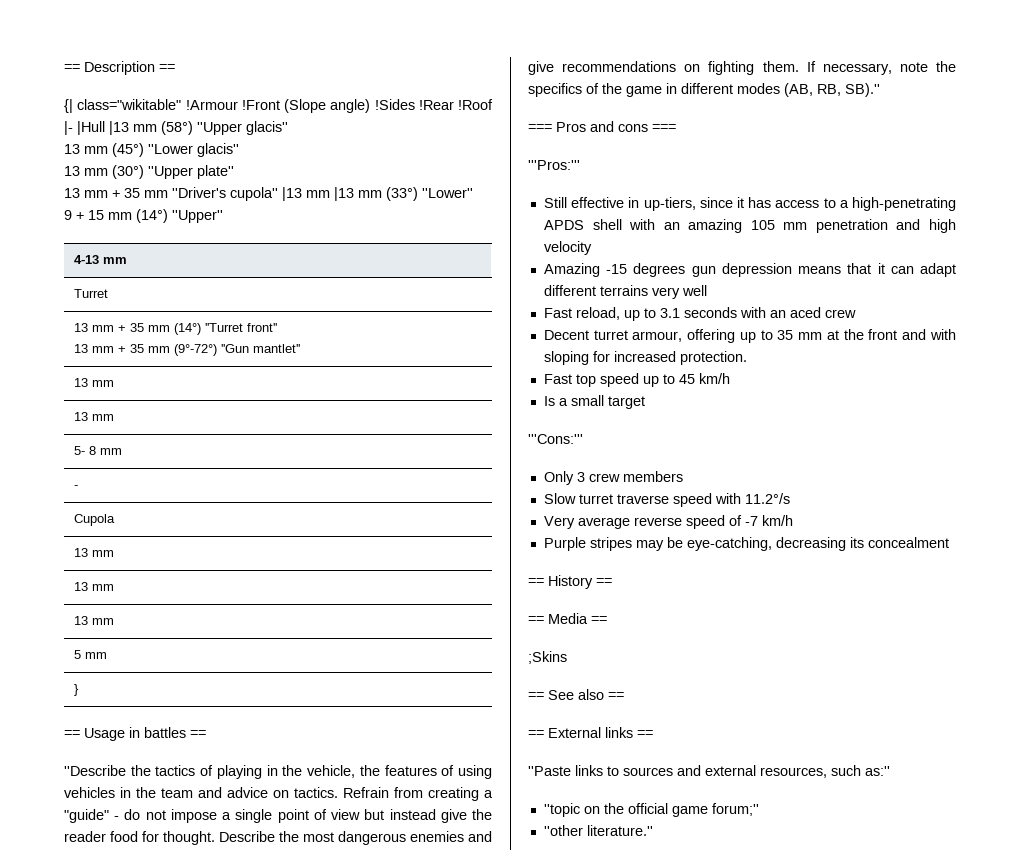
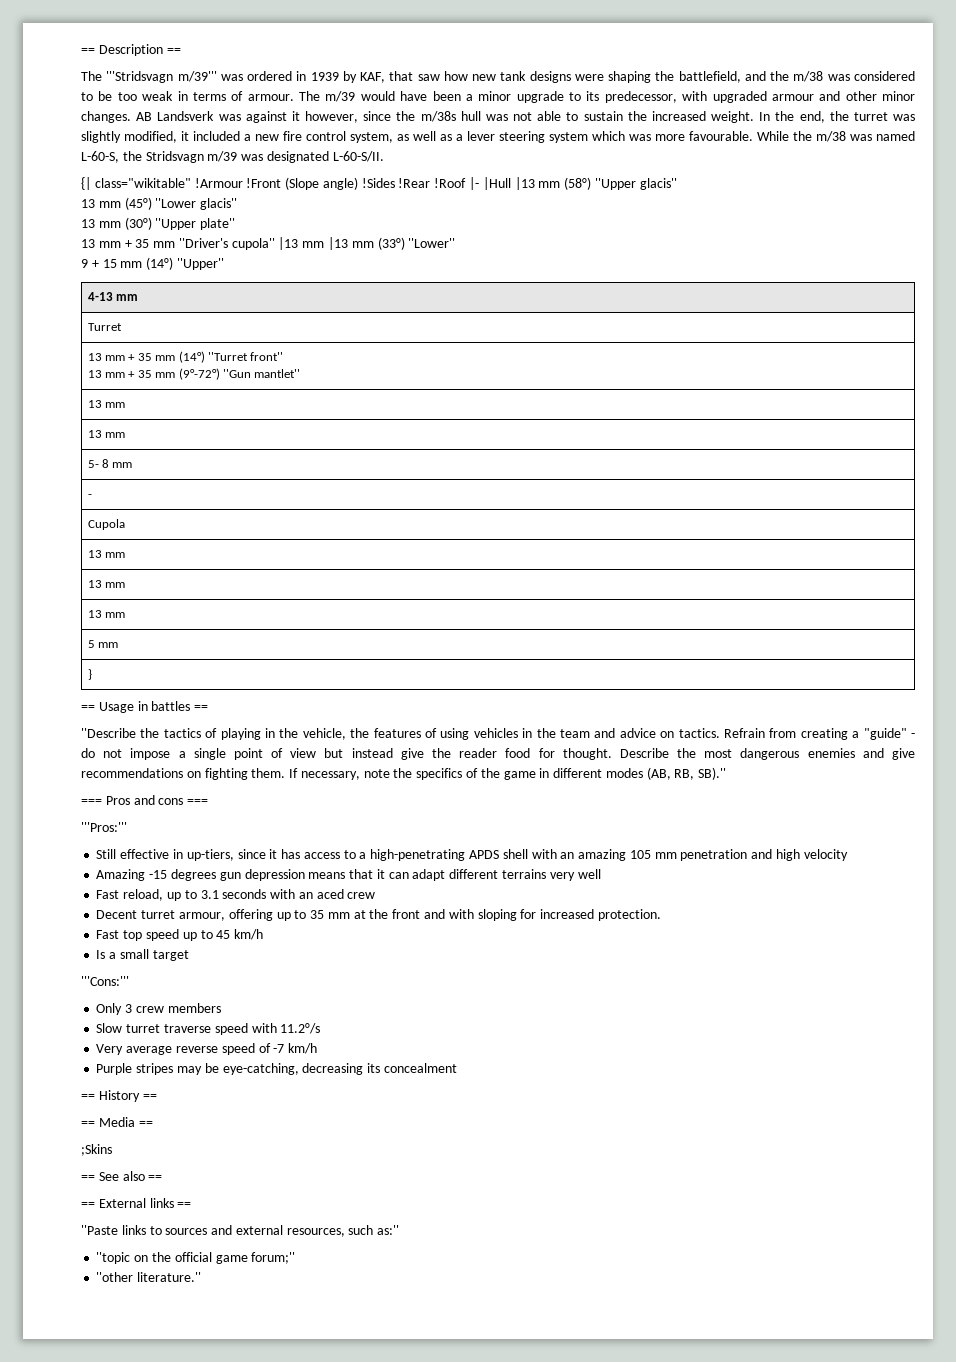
(175, 68) none -> [81,71,915,83] [81,91,915,103] [81,111,915,123] [81,131,915,143] [81,151,384,163] // The '''Stridsvagn m/39''' was ordered in 1939 by KAF, that saw how new tank designs were shaping the battlefield, and the m/38 was considered to be too weak in terms of armour. The m/39 would have been a minor upgrade to its predecessor, with upgraded armour and other minor changes. AB Landsverk was against it however, since the m/38s hull was not able to sustain the increased weight. In the end, the turret was slightly modified, it included a new fire control system, as well as a lever steering system which was more favourable. While the m/38 was named L-60-S, the Stridsvagn m/39 was designated L-60-S/II.

